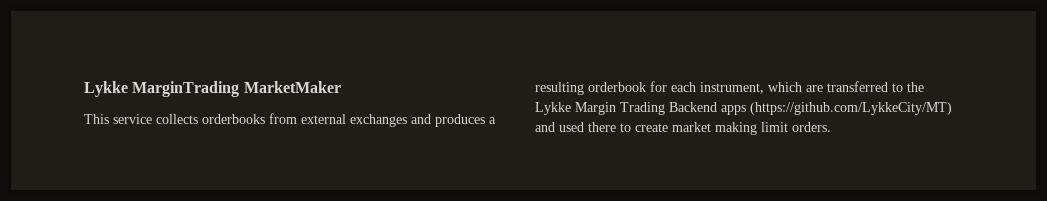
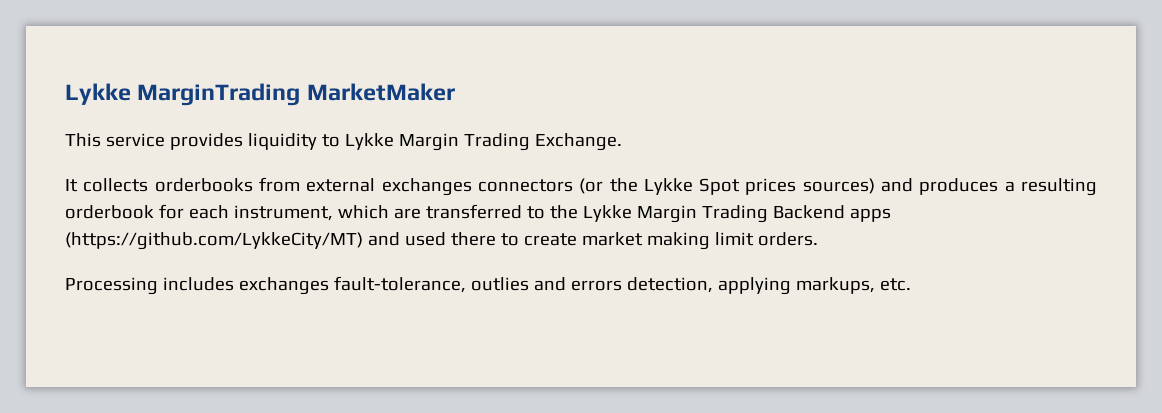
(152, 119) none -> [169,133,622,151] [65,179,78,192] provides liquidity to Lykke Margin Trading Exchange. // It
(407, 120) none -> [477,178,875,195] connectors (or the Lykke Spot prices sources)
(831, 127) none -> [65,276,911,295] // Processing includes exchanges fault-tolerance, outlies and errors detection, applying markups, etc.

